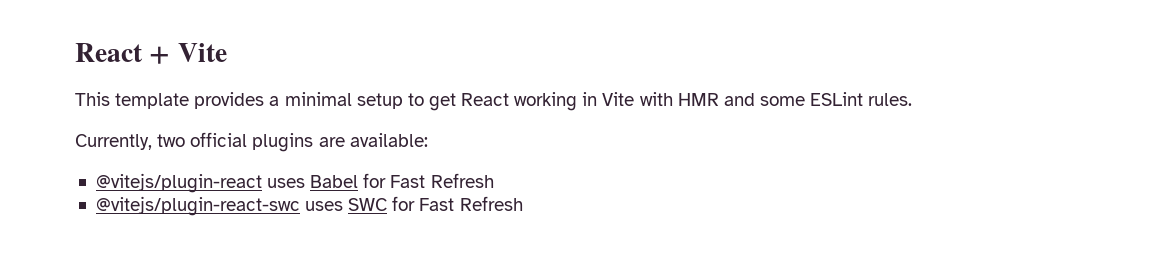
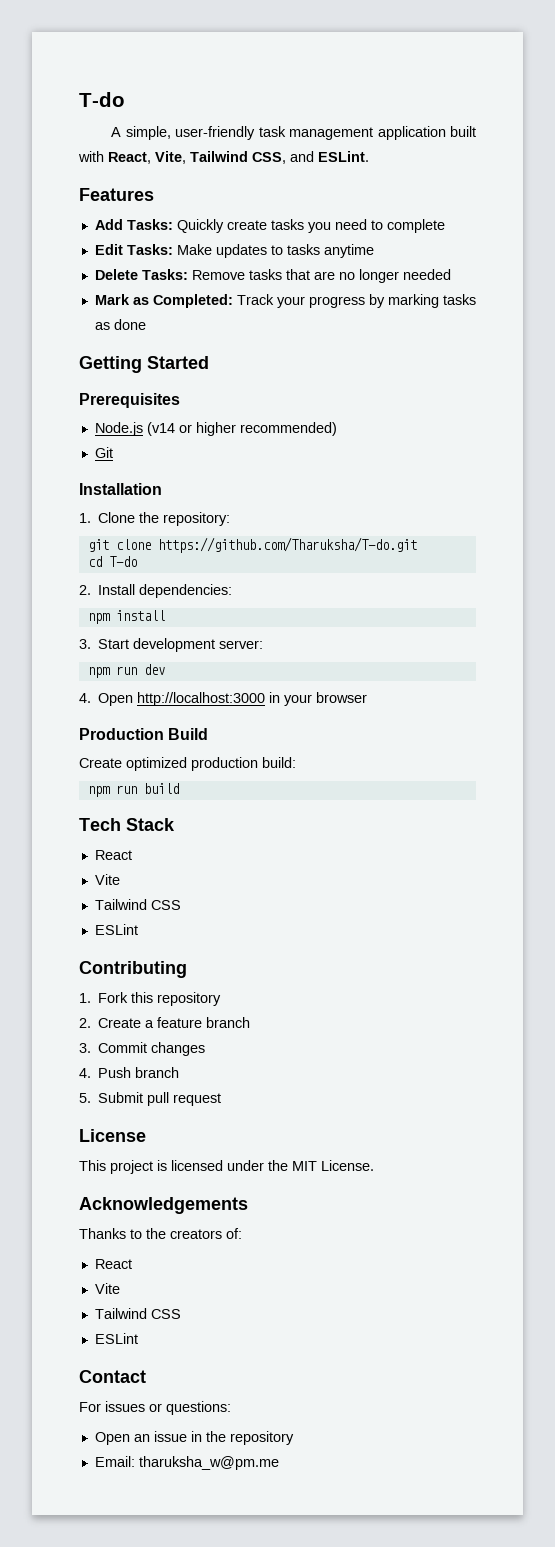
[75,43,227,64] [75,92,913,111] [75,132,428,152] [95,173,494,193] [95,196,523,216] React + Vite // This template provides a minimal setup to get React working in Vite with HMR and some ESLint rules. // Currently, two official plugins are available: // @vitejs/plugin-react uses Babel for Fast Refresh // @vitejs/plugin-react-swc uses SWC for Fast Refresh -> [79,92,125,107] [111,126,477,140] [78,151,369,164] [79,188,154,201] [94,219,445,233] [94,244,374,258] [94,269,451,283] [94,294,477,308] [94,319,146,330] [79,356,209,373] [79,393,180,408] [94,422,337,436] [94,447,113,458] [79,483,162,495] [79,512,231,526] [87,537,417,553] [87,556,137,567] [79,584,233,598] [87,610,165,624] [79,638,264,652] [87,664,165,678] [79,692,368,706] [79,728,209,740] [79,757,296,771] [87,783,179,797] [79,818,175,831] [94,850,132,860] [94,874,120,885] [94,899,181,910] [94,924,138,935] [79,961,187,978] [79,992,222,1006] [79,1017,251,1028] [79,1042,206,1056] [79,1067,180,1078] [79,1092,222,1106] [79,1129,146,1142] [79,1160,374,1174] [79,1197,248,1214] [79,1228,242,1239] [94,1259,132,1269] [94,1283,120,1294] [94,1308,181,1319] [94,1333,138,1344] [79,1370,146,1383] [79,1401,231,1415] [94,1431,294,1445] [94,1456,279,1470] T-do // A simple, user-friendly task management application built with React, Vite, Tailwind CSS, and ESLint. // Features // Add Tasks: Quickly create tasks you need to complete // Edit Tasks: Make updates to tasks anytime // Delete Tasks: Remove tasks that are no longer needed // Mark as Completed: Track your progress by marking tasks as done // Getting Started // Prerequisites // Node.js (v14 or higher recommended) // Git // Installation // 1. Clone the repository: // git clone https://github.com/Tharuksha/T-do.git // cd T-do // 2. Install dependencies: // npm install // 3. Start development server: // npm run dev // 4. Open http://localhost:3000 in your browser // Production Build // Create optimized production build: // npm run build // Tech Stack // React // Vite // Tailwind CSS // ESLint // Contributing // 1. Fork this repository // 2. Create a feature branch // 3. Commit changes // 4. Push branch // 5. Submit pull request // License // This project is licensed under the MIT License. // Acknowledgements // Thanks to the creators of: // React // Vite // Tailwind CSS // ESLint // Contact // For issues or questions: // Open an issue in the repository // Email: tharuksha_w@pm.me

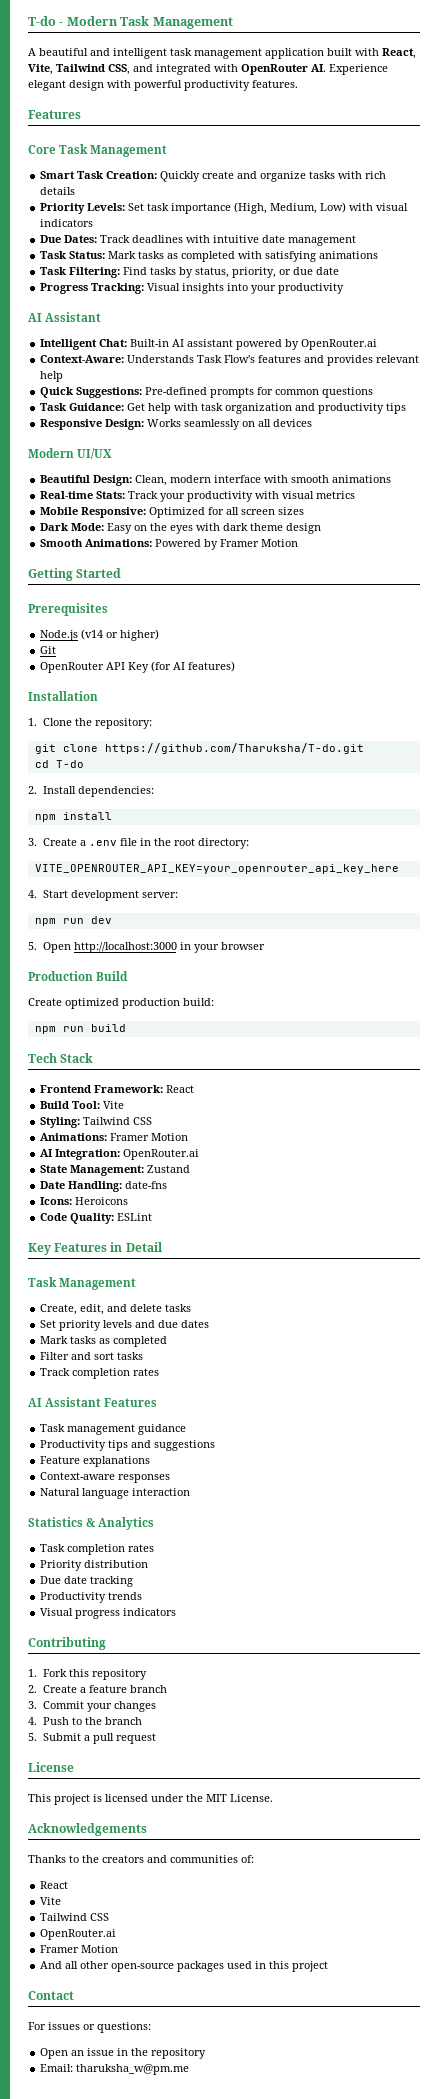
[79,92,125,107] [111,126,256,140] T-do // A simple, user-friendly -> [28,16,233,29] [28,48,167,59] T-do - Modern Task Management // A beautiful and intelligent
[318,151,369,162] [79,188,154,201] [94,219,445,233] [94,244,374,258] [94,269,451,283] [94,294,477,308] [94,319,146,330] ESLint. // Features // Add Tasks: Quickly create tasks you need to complete // Edit Tasks: Make updates to tasks anytime // Delete Tasks: Remove tasks that are no longer needed // Mark as Completed: Track your progress by marking tasks as done -> [156,64,388,75] [28,80,298,91] [28,110,81,119] [28,144,168,157] [40,171,387,182] [40,187,76,195] [40,202,409,214] [40,219,94,227] [40,235,357,246] [40,251,379,262] [40,267,340,278] [40,283,345,294] [28,312,102,322] [40,339,378,350] [40,355,420,366] [40,371,64,382] [40,387,374,398] [40,403,407,414] [40,419,313,430] [28,448,113,459] [40,475,392,486] [40,491,356,502] [40,507,305,518] [40,523,322,534] [40,539,299,550] integrated with OpenRouter AI. Experience elegant design with powerful productivity features. // Features // Core Task Management // Smart Task Creation: Quickly create and organize tasks with rich details // Priority Levels: Set task importance (High, Medium, Low) with visual indicators // Due Dates: Track deadlines with intuitive date management // Task Status: Mark tasks as completed with satisfying animations // Task Filtering: Find tasks by status, priority, or due date // Progress Tracking: Visual insights into your productivity // AI Assistant // Intelligent Chat: Built-in AI assistant powered by OpenRouter.ai // Context-Aware: Understands Task Flow's features and provides relevant help // Quick Suggestions: Pre-defined prompts for common questions // Task Guidance: Get help with task organization and productivity tips // Responsive Design: Works seamlessly on all devices // Modern UI/UX // Beautiful Design: Clean, modern interface with smooth animations // Real-time Stats: Track your productivity with visual metrics // Mobile Responsive: Optimized for all screen sizes // Dark Mode: Easy on the eyes with dark theme design // Smooth Animations: Powered by Framer Motion
[195,422,337,436] higher recommended) -> [120,629,160,641] higher)
(113, 452) none -> [40,661,236,673] // OpenRouter API Key (for AI features)
(91, 644) none -> [42,838,249,849] [34,864,399,874] [28,890,37,898] Create a .env file in the root directory: // VITE_OPENROUTER_API_KEY=your_openrouter_api_key_here // 4.
[79,693,91,703] 4. -> [28,942,37,950] 5.
[94,850,132,860] [94,874,120,885] [94,899,181,910] [94,924,138,935] React // Vite // Tailwind CSS // ESLint -> [40,1085,195,1093] [40,1101,125,1109] [40,1117,153,1128] [40,1133,189,1141] [40,1149,200,1160] [40,1165,191,1176] [40,1181,168,1192] [40,1197,129,1205] [40,1213,153,1224] [28,1242,163,1255] [28,1277,137,1290] [40,1304,192,1315] [40,1320,210,1331] [40,1336,168,1347] [40,1352,144,1360] [40,1368,160,1379] [28,1397,158,1407] [40,1424,187,1435] [40,1440,216,1451] [40,1456,151,1467] [40,1472,171,1483] [40,1488,191,1499] [28,1517,155,1530] [40,1544,155,1555] [40,1560,149,1571] [40,1576,134,1587] [40,1592,143,1603] [40,1608,177,1619] Frontend Framework: React // Build Tool: Vite // Styling: Tailwind CSS // Animations: Framer Motion // AI Integration: OpenRouter.ai // State Management: Zustand // Date Handling: date-fns // Icons: Heroicons // Code Quality: ESLint // Key Features in Detail // Task Management // Create, edit, and delete tasks // Set priority levels and due dates // Mark tasks as completed // Filter and sort tasks // Track completion rates // AI Assistant Features // Task management guidance // Productivity tips and suggestions // Feature explanations // Context-aware responses // Natural language interaction // Statistics & Analytics // Task completion rates // Priority distribution // Due date tracking // Productivity trends // Visual progress indicators
(148, 1047) none -> [86,1703,112,1712] your
(132, 1072) none -> [71,1717,102,1725] to the
(144, 1097) none -> [83,1735,90,1741] a
(222, 1234) none -> [147,1855,238,1863] and communities
[94,1333,138,1344] ESLint -> [40,1929,117,1940] [40,1945,119,1953] [40,1961,329,1972] OpenRouter.ai // Framer Motion // And all other open-source packages used in this project

